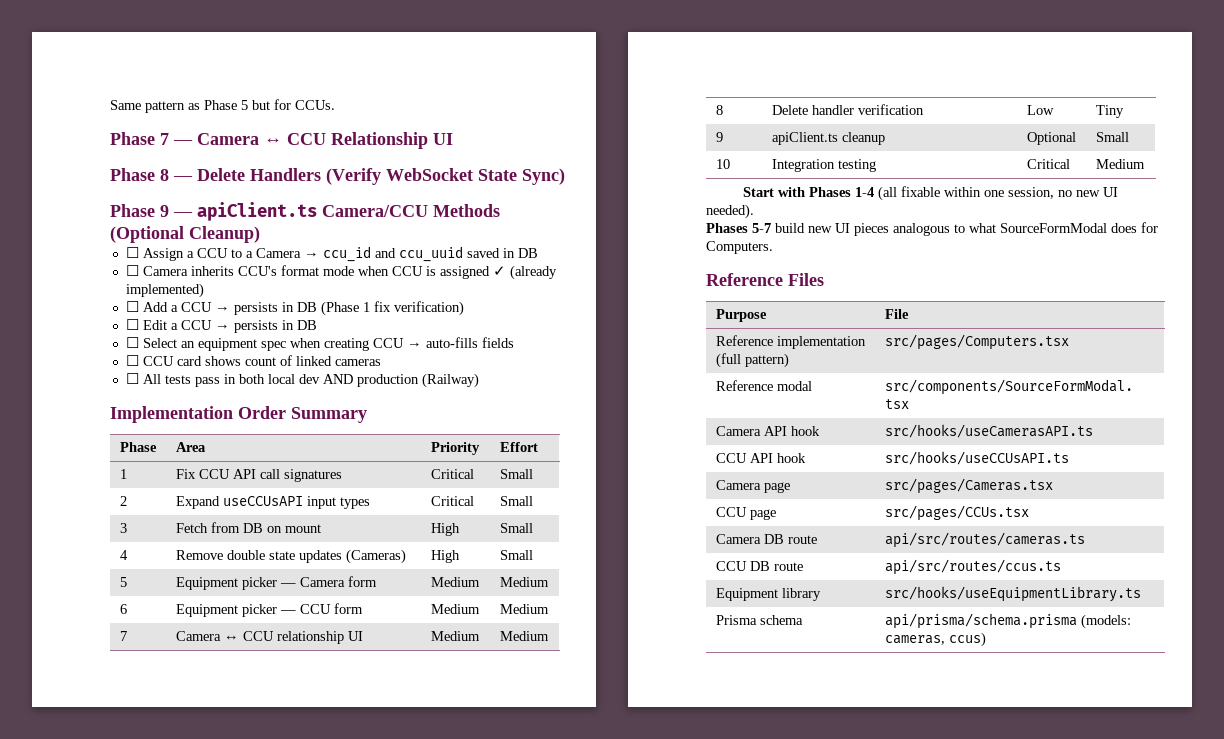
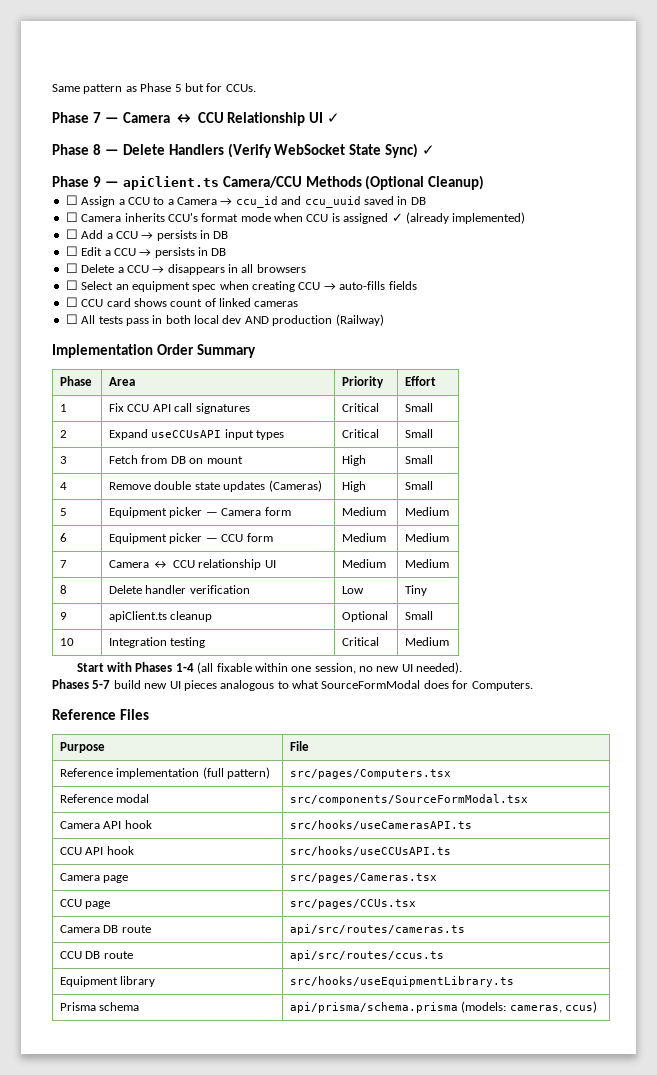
(453, 139) none -> [327,113,341,123] ✓
(565, 176) none -> [422,145,436,155] ✓
[320,301,464,316] (Phase 1 fix verification) -> (229, 235) none
(317, 325) none -> [65,263,306,275] // ☐ Delete a CCU → disappears in all browsers

